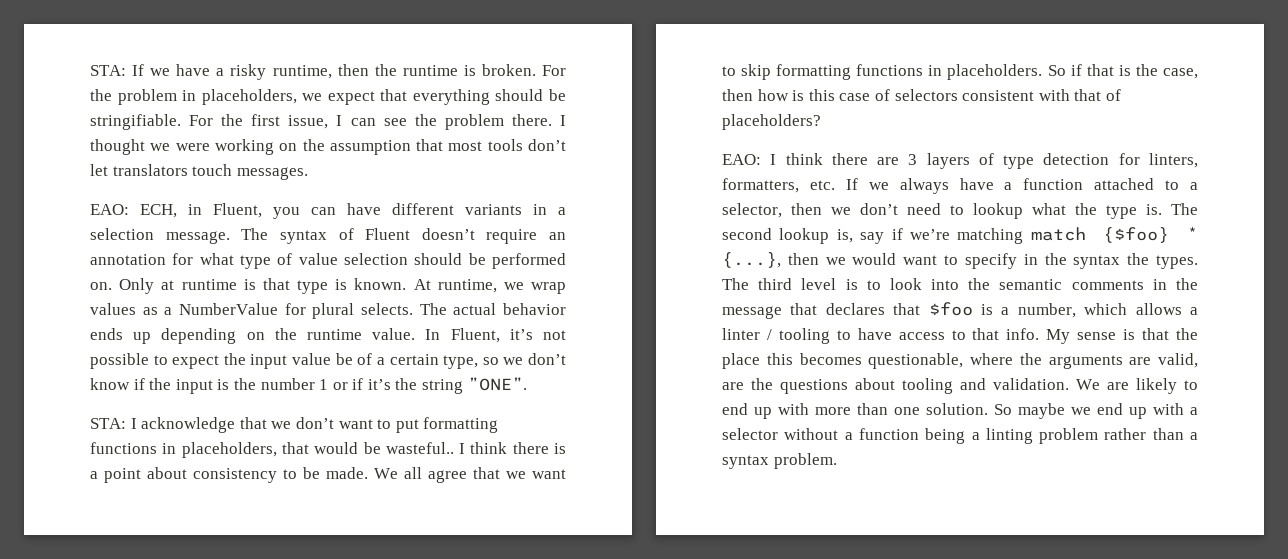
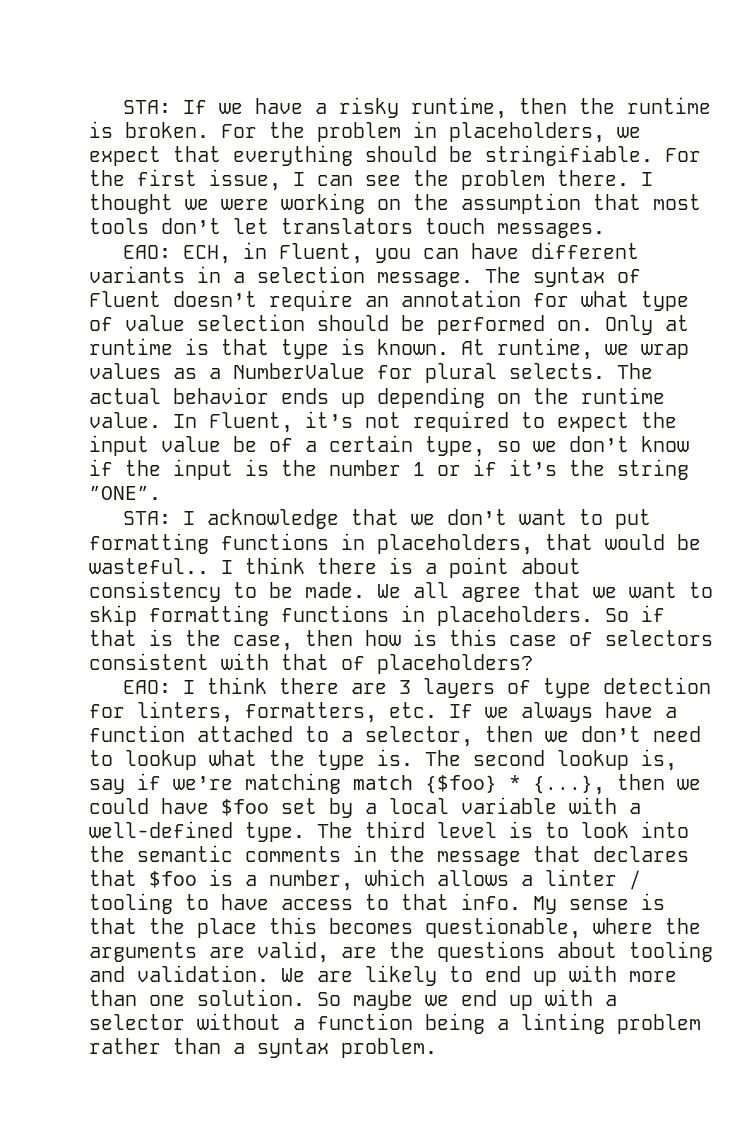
[90,353,149,369] possible -> [413,411,509,432] required
[852,253,1198,269] would want to specify in the syntax the types. -> [89,797,641,818] [89,821,305,842] could have $foo set by a local variable with a well-defined type.

